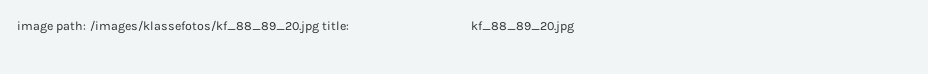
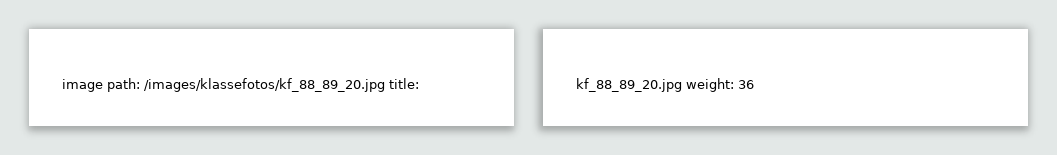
(574, 27) none -> [686,78,754,92] weight: 36

